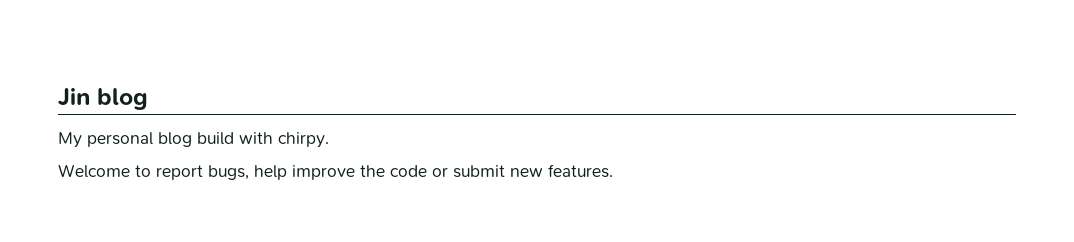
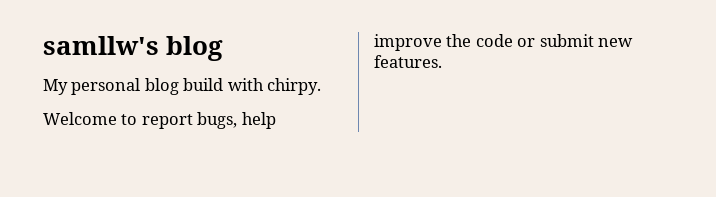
[58,88,90,107] Jin -> [43,36,159,55] samllw's

